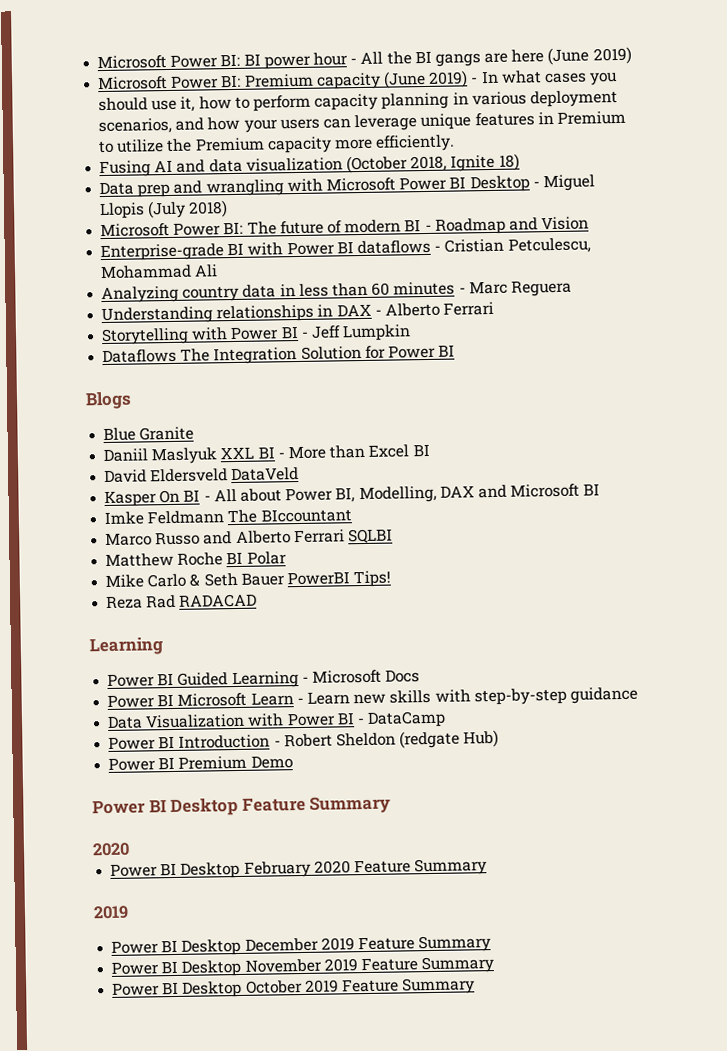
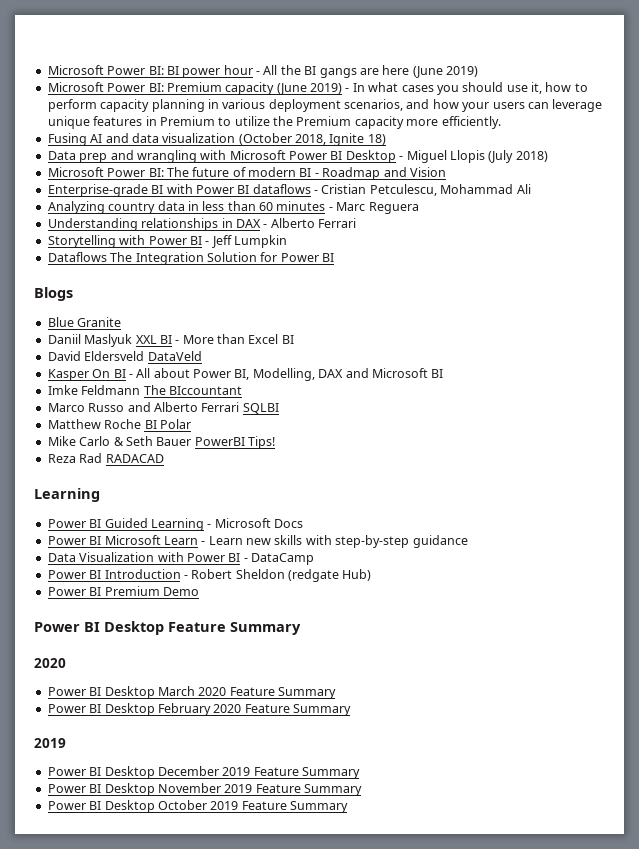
(130, 849) none -> [47,686,336,699] // Power BI Desktop March 2020 Feature Summary

